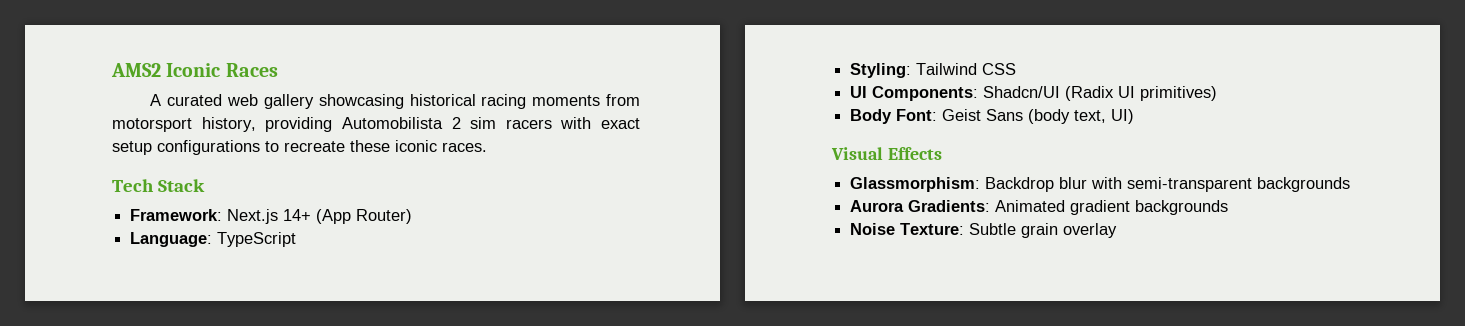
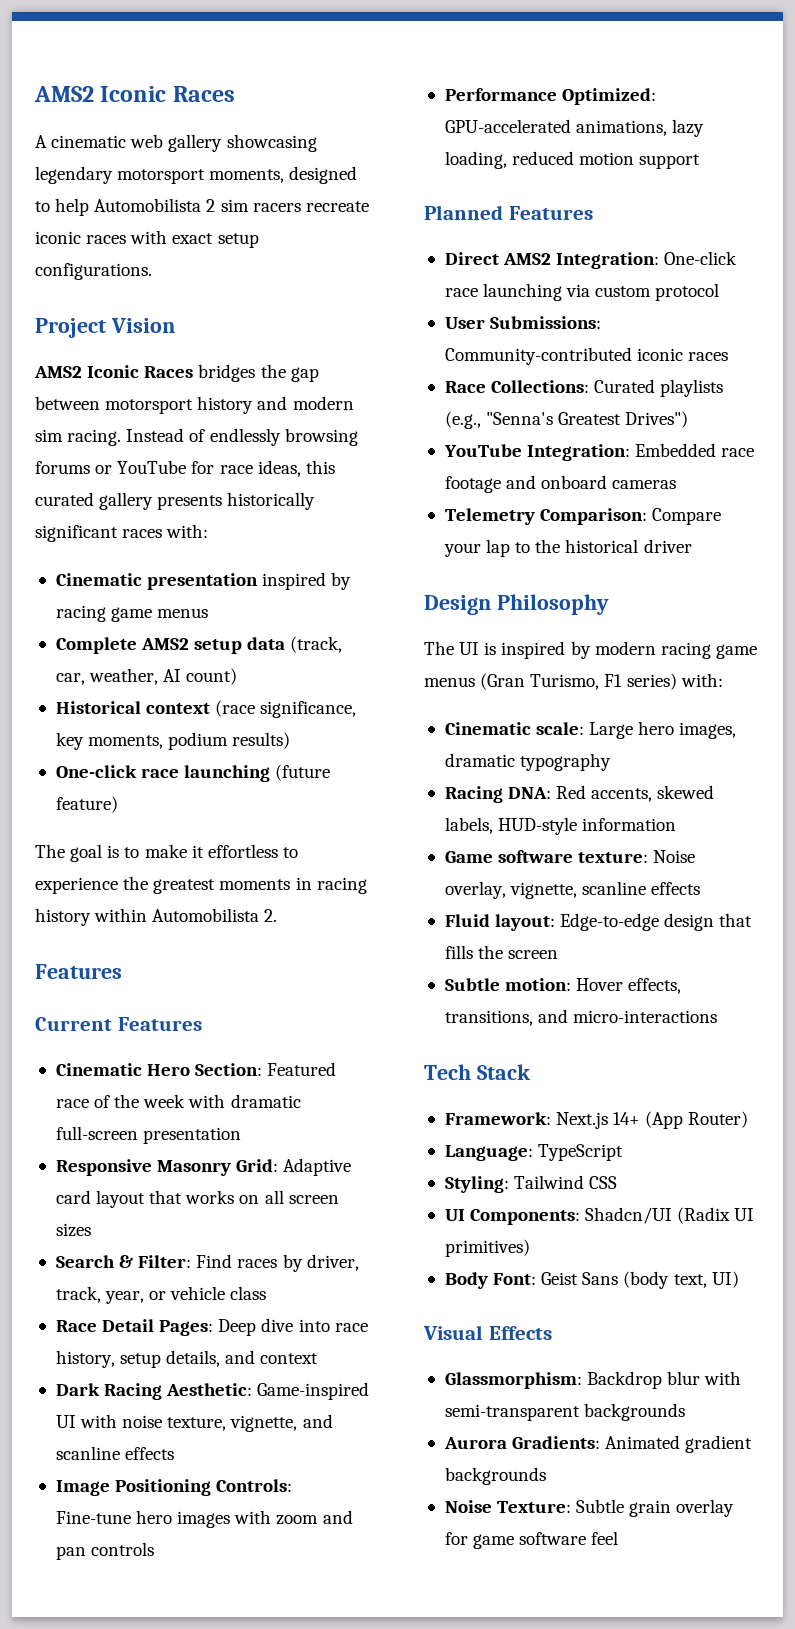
[167,94,223,106] curated -> [51,135,127,148] cinematic
[409,94,640,109] [112,117,640,132] [112,140,487,155] historical racing moments from motorsport history, providing Automobilista 2 sim racers with exact setup configurations to recreate these iconic races. -> [35,166,358,184] [35,198,369,216] [35,230,259,248] [35,263,152,280] [35,318,175,338] [34,364,319,382] [35,396,354,414] [35,428,358,446] [35,460,335,477] [35,492,316,510] [35,524,209,542] [55,572,352,590] [55,605,209,622] [55,636,343,654] [55,668,238,685] [55,700,357,718] [55,732,291,750] [55,764,331,782] [55,796,118,813] [35,844,298,862] [35,876,367,894] [35,908,278,926] [35,964,122,979] [35,1017,202,1031] [55,1062,337,1076] [55,1094,301,1108] [55,1126,242,1144] [55,1158,352,1176] [55,1190,339,1208] [55,1223,91,1237] [55,1254,359,1272] [55,1286,267,1304] [55,1318,368,1336] [55,1350,319,1368] [55,1382,370,1400] [55,1414,333,1432] [55,1446,175,1460] [55,1479,293,1496] [55,1510,353,1528] [55,1542,155,1560] [444,88,657,105] [444,119,705,137] [444,151,701,169] [424,205,593,220] [444,251,738,269] [444,283,720,301] [444,316,602,329] [444,347,729,365] [444,379,724,397] [444,411,689,429] [443,443,755,461] [444,475,677,493] [444,508,722,525] [443,539,692,557] [424,594,609,615] [424,641,757,659] [424,673,723,690] [444,721,737,739] [444,753,612,771] [444,785,715,803] [444,817,677,835] [444,850,696,863] [444,881,701,899] [444,913,753,931] [444,945,559,959] [444,978,682,994] [444,1009,718,1026] legendary motorsport moments, designed to help Automobilista 2 sim racers recreate iconic races with exact setup configurations. // Project Vision // AMS2 Iconic Races bridges the gap between motorsport history and modern sim racing. Instead of endlessly browsing forums or YouTube for race ideas, this curated gallery presents historically significant races with: // Cinematic presentation inspired by racing game menus // Complete AMS2 setup data (track, car, weather, AI count) // Historical context (race significance, key moments, podium results) // One-click race launching (future feature) // The goal is to make it effortless to experience the greatest moments in racing history within Automobilista 2. // Features // Current Features // Cinematic Hero Section: Featured race of the week with dramatic full-screen presentation // Responsive Masonry Grid: Adaptive card layout that works on all screen sizes // Search & Filter: Find races by driver, track, year, or vehicle class // Race Detail Pages: Deep dive into race history, setup details, and context // Dark Racing Aesthetic: Game-inspired UI with noise texture, vignette, and scanline effects // Image Positioning Controls: Fine-tune hero images with zoom and pan controls // Performance Optimized: GPU-accelerated animations, lazy loading, reduced motion support // Planned Features // Direct AMS2 Integration: One-click race launching via custom protocol // User Submissions: Community-contributed iconic races // Race Collections: Curated playlists (e.g., "Senna's Greatest Drives") // YouTube Integration: Embedded race footage and onboard cameras // Telemetry Comparison: Compare your lap to the historical driver // Design Philosophy // The UI is inspired by modern racing game menus (Gran Turismo, F1 series) with: // Cinematic scale: Large hero images, dramatic typography // Racing DNA: Red accents, skewed labels, HUD-style information // Game software texture: Noise overlay, vignette, scanline effects // Fluid layout: Edge-to-edge design that fills the screen // Subtle motion: Hover effects, transitions, and micro-interactions
(1118, 230) none -> [444,1531,619,1549] for game software feel

